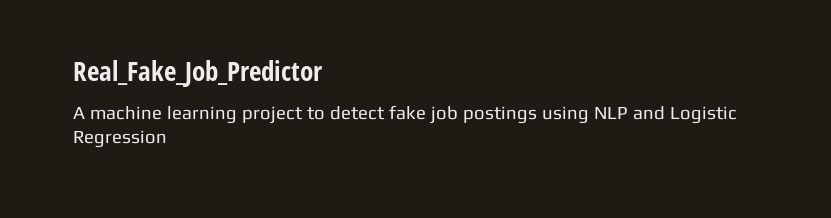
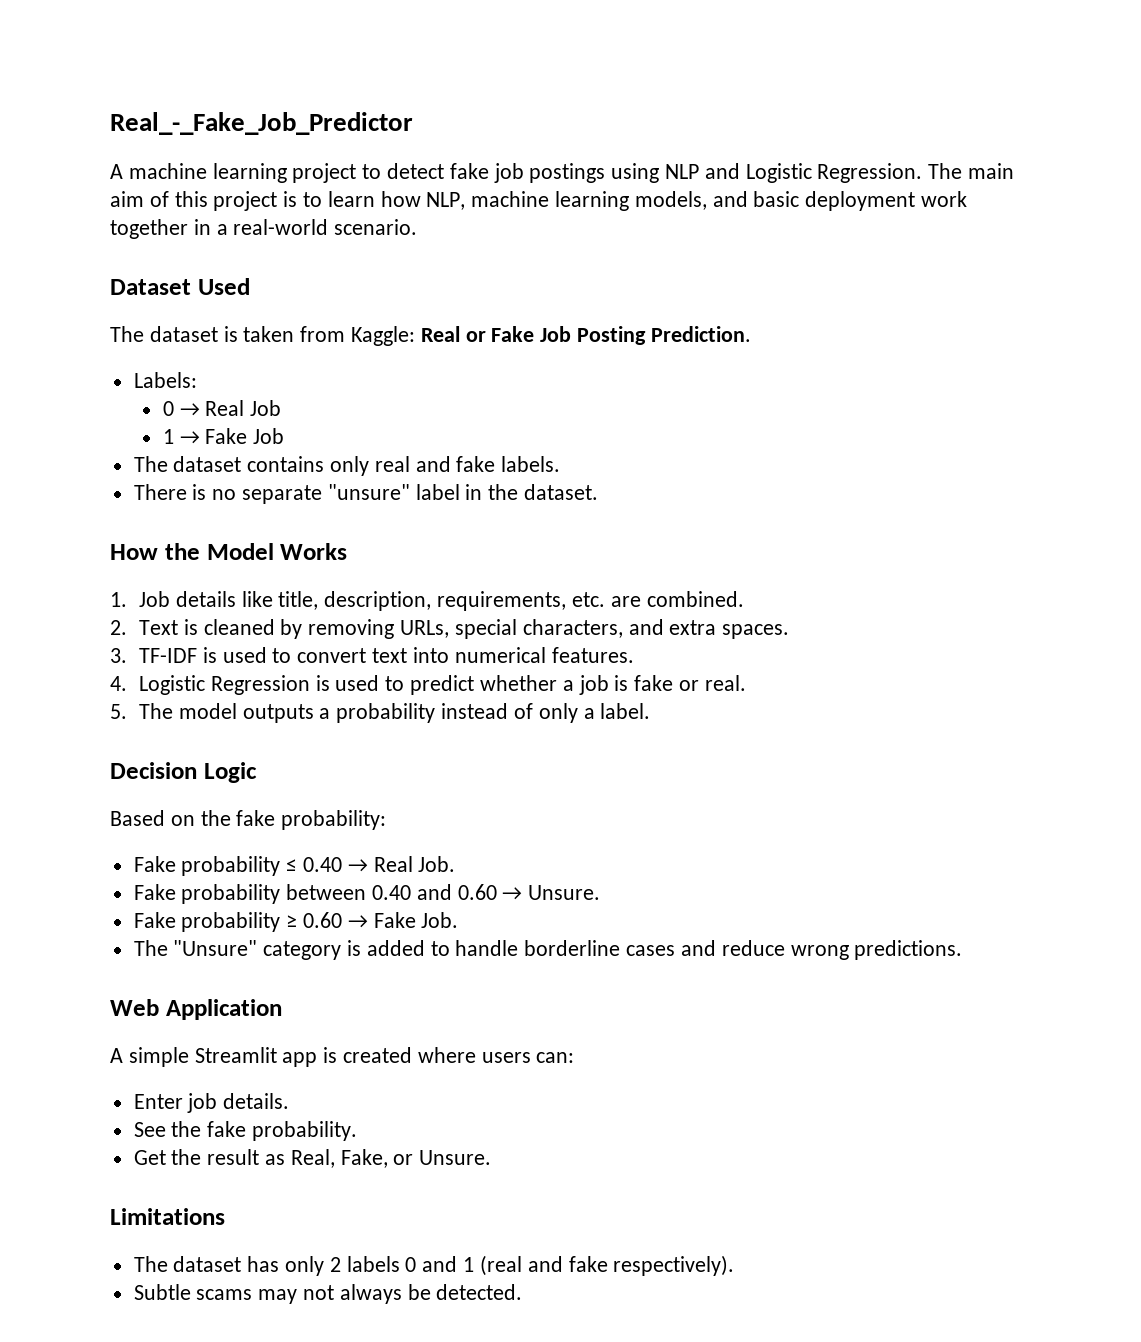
[73,60,323,87] Real_Fake_Job_Predictor -> [110,112,413,135] Real_-_Fake_Job_Predictor
[73,130,167,148] Regression -> [817,163,1015,183] [110,191,968,211] [110,219,418,239] [110,278,250,295] [110,326,751,346] [133,372,197,388] [162,400,282,416] [162,428,285,444] [133,456,561,476] [133,484,599,504] [110,543,348,560] [110,591,744,611] [110,619,790,639] [110,647,634,663] [110,675,746,695] [110,703,651,723] [110,762,257,783] [110,810,387,830] [133,856,456,876] [133,884,601,904] [133,912,459,932] [133,940,963,960] [110,999,282,1020] [110,1047,575,1067] [133,1093,290,1113] [133,1121,358,1141] [133,1149,492,1168] [110,1208,225,1225] [133,1255,735,1276] [133,1284,523,1304] Regression. The main aim of this project is to learn how NLP, machine learning models, and basic deployment work together in a real-world scenario. // Dataset Used // The dataset is taken from Kaggle: Real or Fake Job Posting Prediction. // Labels: // 0 → Real Job // 1 → Fake Job // The dataset contains only real and fake labels. // There is no separate "unsure" label in the dataset. // How the Model Works // 1. Job details like title, description, requirements, etc. are combined. // 2. Text is cleaned by removing URLs, special characters, and extra spaces. // 3. TF-IDF is used to convert text into numerical features. // 4. Logistic Regression is used to predict whether a job is fake or real. // 5. The model outputs a probability instead of only a label. // Decision Logic // Based on the fake probability: // Fake probability ≤ 0.40 → Real Job. // Fake probability between 0.40 and 0.60 → Unsure. // Fake probability ≥ 0.60 → Fake Job. // The "Unsure" category is added to handle borderline cases and reduce wrong predictions. // Web Application // A simple Streamlit app is created where users can: // Enter job details. // See the fake probability. // Get the result as Real, Fake, or Unsure. // Limitations // The dataset has only 2 labels 0 and 1 (real and fake respectively). // Subtle scams may not always be detected.

